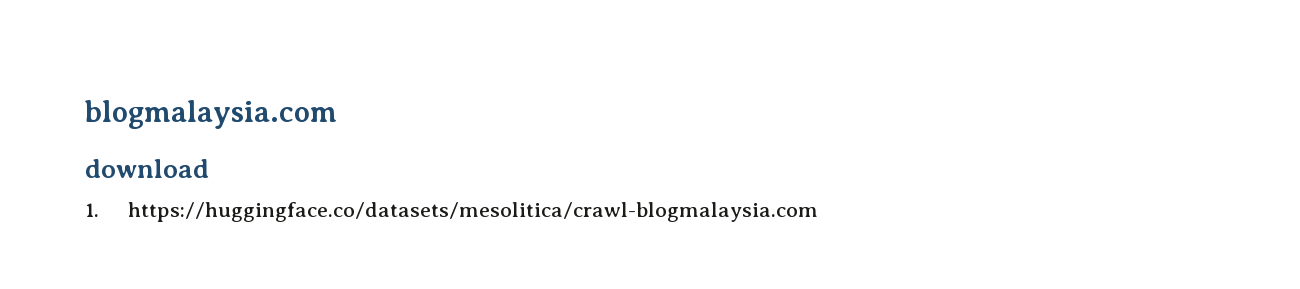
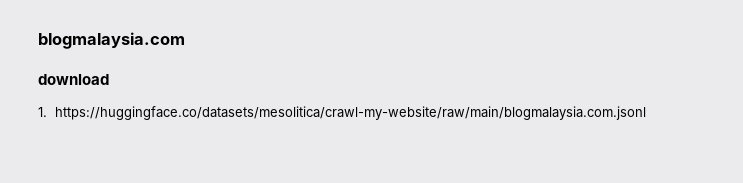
[127,202,818,222] https://huggingface.co/datasets/mesolitica/crawl-blogmalaysia.com -> [55,106,647,120] https://huggingface.co/datasets/mesolitica/crawl-my-website/raw/main/blogmalaysia.com.jsonl

